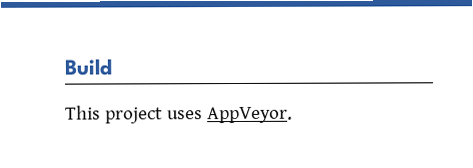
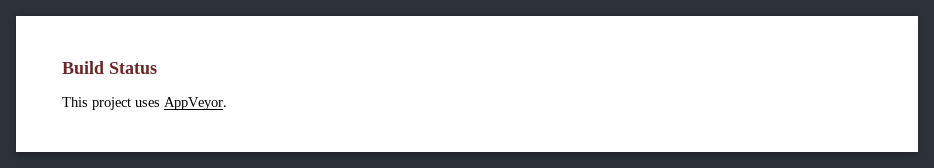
(112, 67) none -> [109,62,157,74] Status

